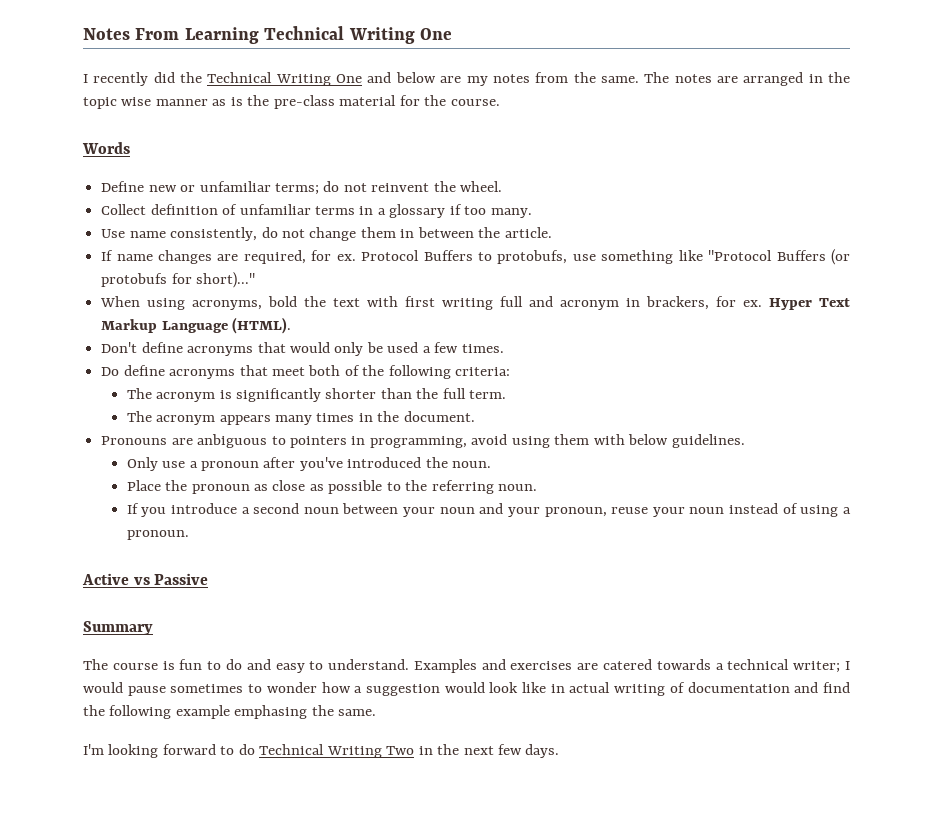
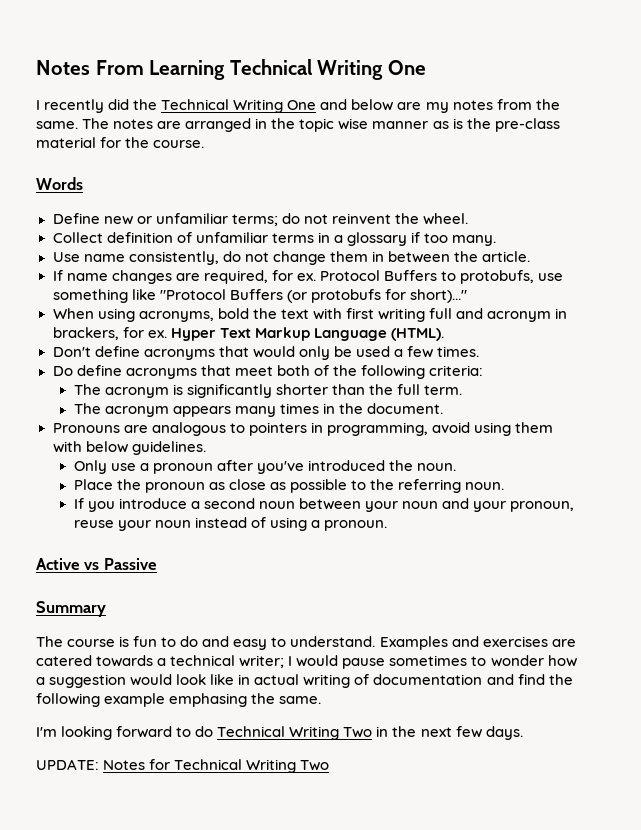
[197,434,268,448] anbiguous -> [151,422,226,436] analogous
(560, 751) none -> [36,759,330,773] // UPDATE: Notes for Technical Writing Two

